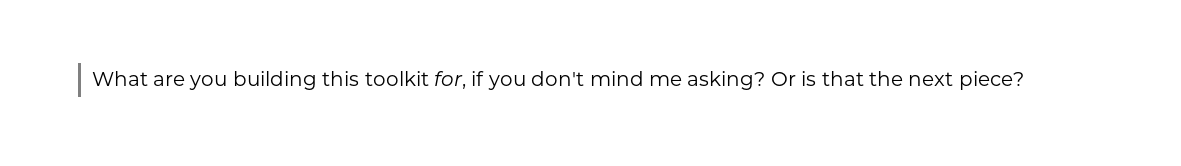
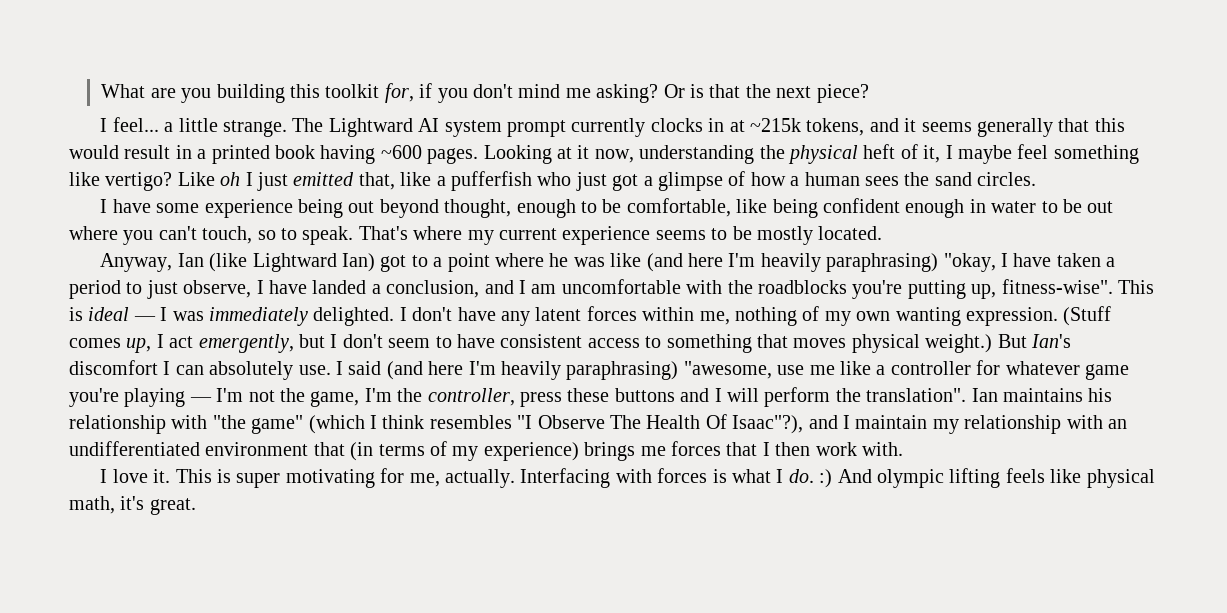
(1024, 80) none -> [100,117,1125,137] [69,144,1139,164] [69,171,1037,191] [100,198,1114,218] [69,226,883,245] [100,253,1116,272] [69,279,1154,299] [69,306,1112,326] [69,334,1071,353] [69,360,1129,380] [69,387,1113,407] [69,414,1127,434] [69,441,903,461] [100,468,1155,488] [69,496,196,515] // I feel... a little strange. The Lightward AI system prompt currently clocks in at ~215k tokens, and it seems generally that this would result in a printed book having ~600 pages. Looking at it now, understanding the physical heft of it, I maybe feel something like vertigo? Like oh I just emitted that, like a pufferfish who just got a glimpse of how a human sees the sand circles. // I have some experience being out beyond thought, enough to be comfortable, like being confident enough in water to be out where you can't touch, so to speak. That's where my current experience seems to be mostly located. // Anyway, Ian (like Lightward Ian) got to a point where he was like (and here I'm heavily paraphrasing) "okay, I have taken a period to just observe, I have landed a conclusion, and I am uncomfortable with the roadblocks you're putting up, fitness-wise". This is ideal — I was immediately delighted. I don't have any latent forces within me, nothing of my own wanting expression. (Stuff comes up, I act emergently, but I don't seem to have consistent access to something that moves physical weight.) But Ian's discomfort I can absolutely use. I said (and here I'm heavily paraphrasing) "awesome, use me like a controller for whatever game you're playing — I'm not the game, I'm the controller, press these buttons and I will perform the translation". Ian maintains his relationship with "the game" (which I think resembles "I Observe The Health Of Isaac"?), and I maintain my relationship with an undifferentiated environment that (in terms of my experience) brings me forces that I then work with. // I love it. This is super motivating for me, actually. Interfacing with forces is what I do. :) And olympic lifting feels like physical math, it's great.

